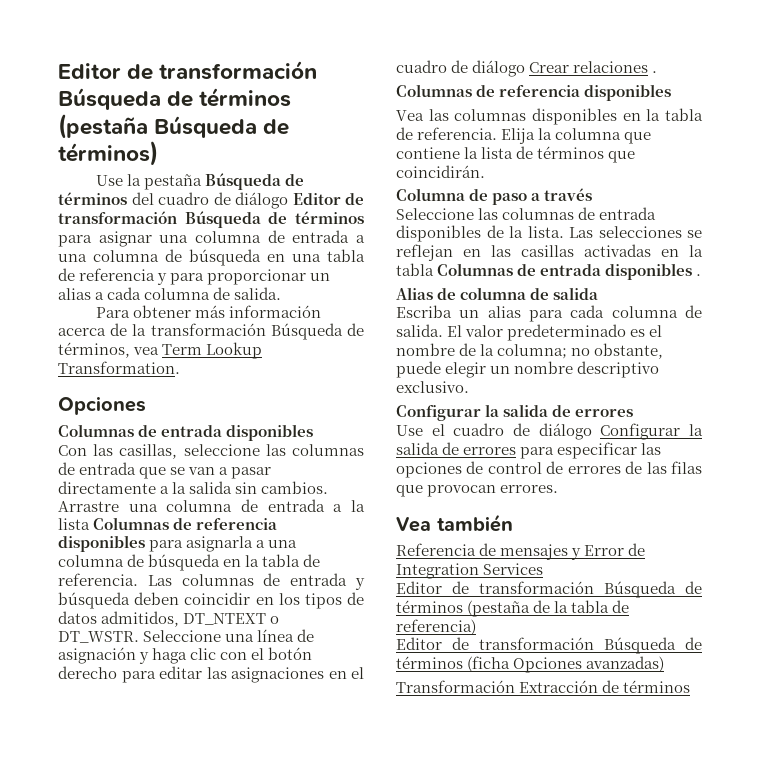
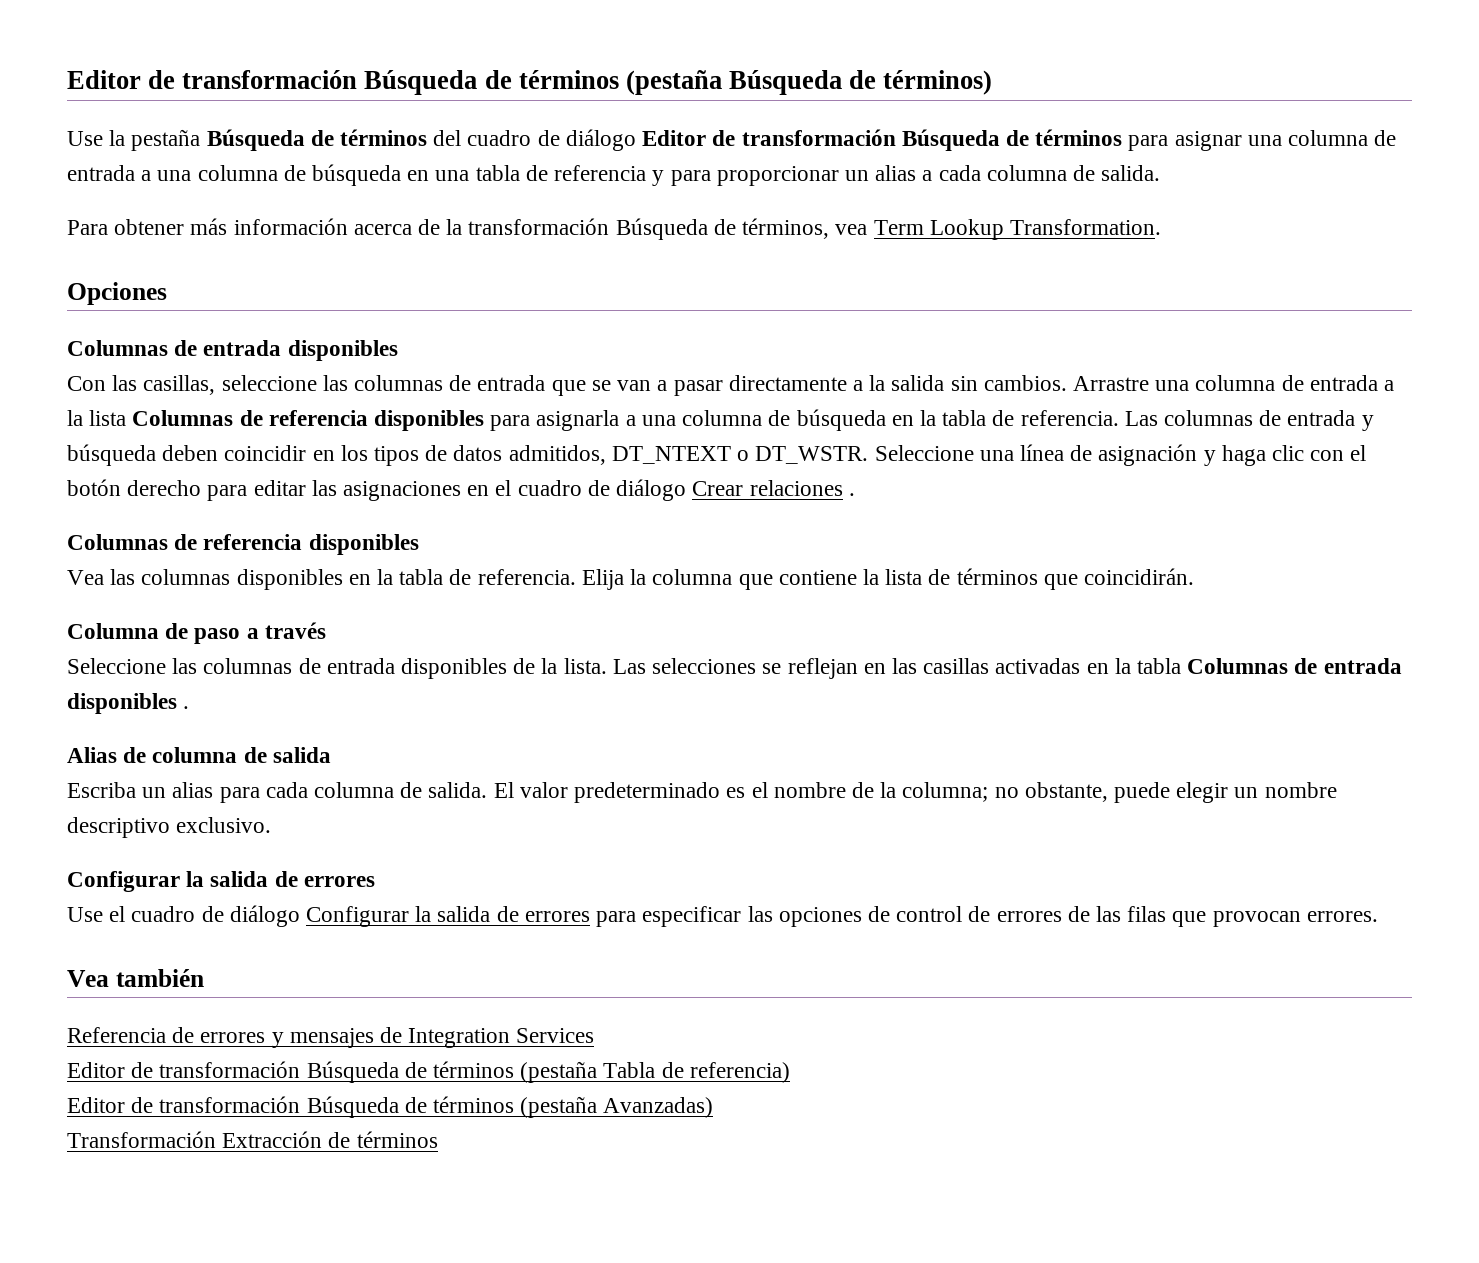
[500,544,625,560] mensajes y Error -> [200,1028,374,1048] errores y mensajes
[533,600,610,613] de la tabla -> [603,1062,656,1078] Tabla
[467,656,665,673] (ficha Opciones avanzadas) -> [520,1096,714,1118] (pestaña Avanzadas)

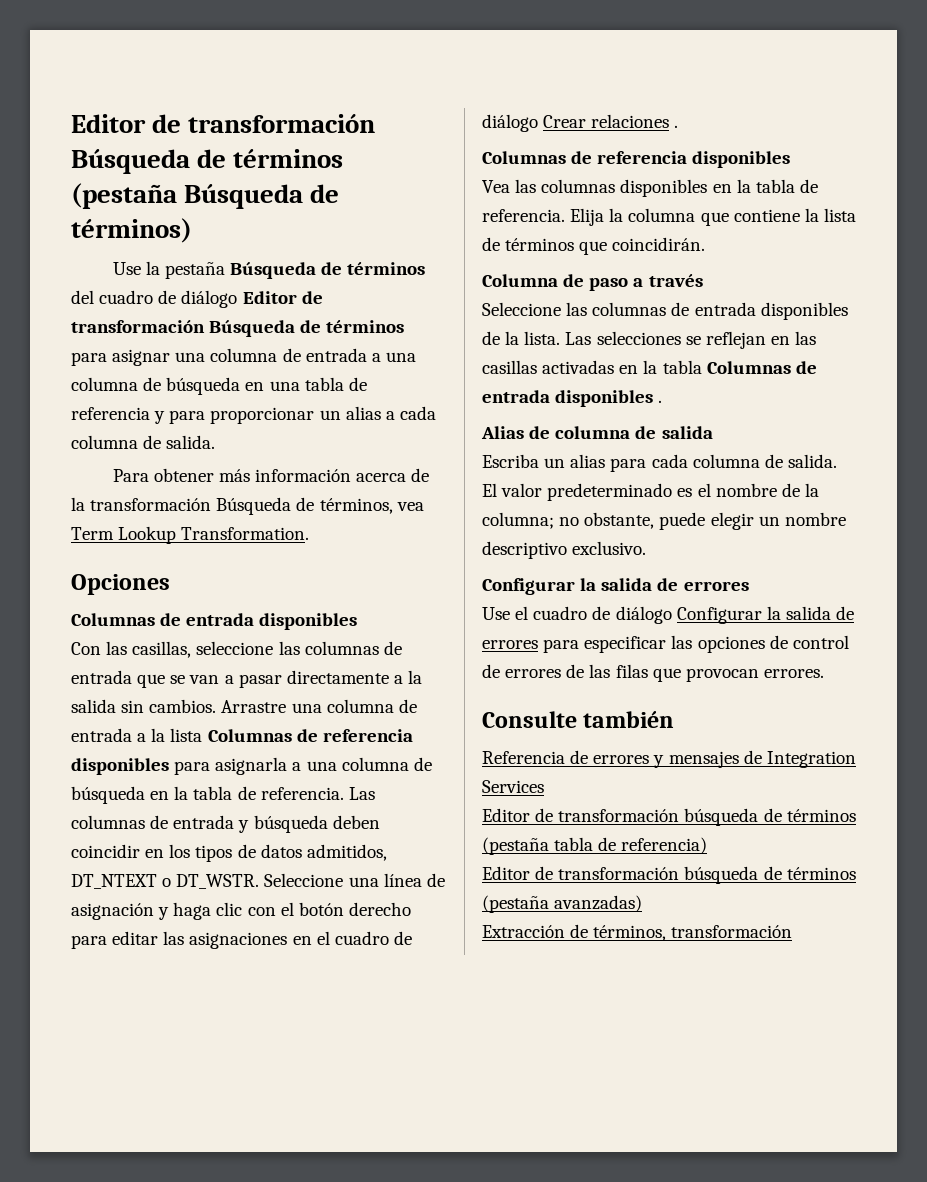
[67,970,109,987] Vea -> [482,711,577,728] Consulte
[306,1061,656,1083] Búsqueda de términos (pestaña Tabla -> [684,808,856,826] [482,837,594,855] búsqueda de términos (pestaña tabla
[306,1096,714,1118] [67,1131,438,1148] Búsqueda de términos (pestaña Avanzadas) // Transformación Extracción de términos -> [684,866,856,884] [482,895,643,913] [482,924,793,941] búsqueda de términos (pestaña avanzadas) // Extracción de términos, transformación

